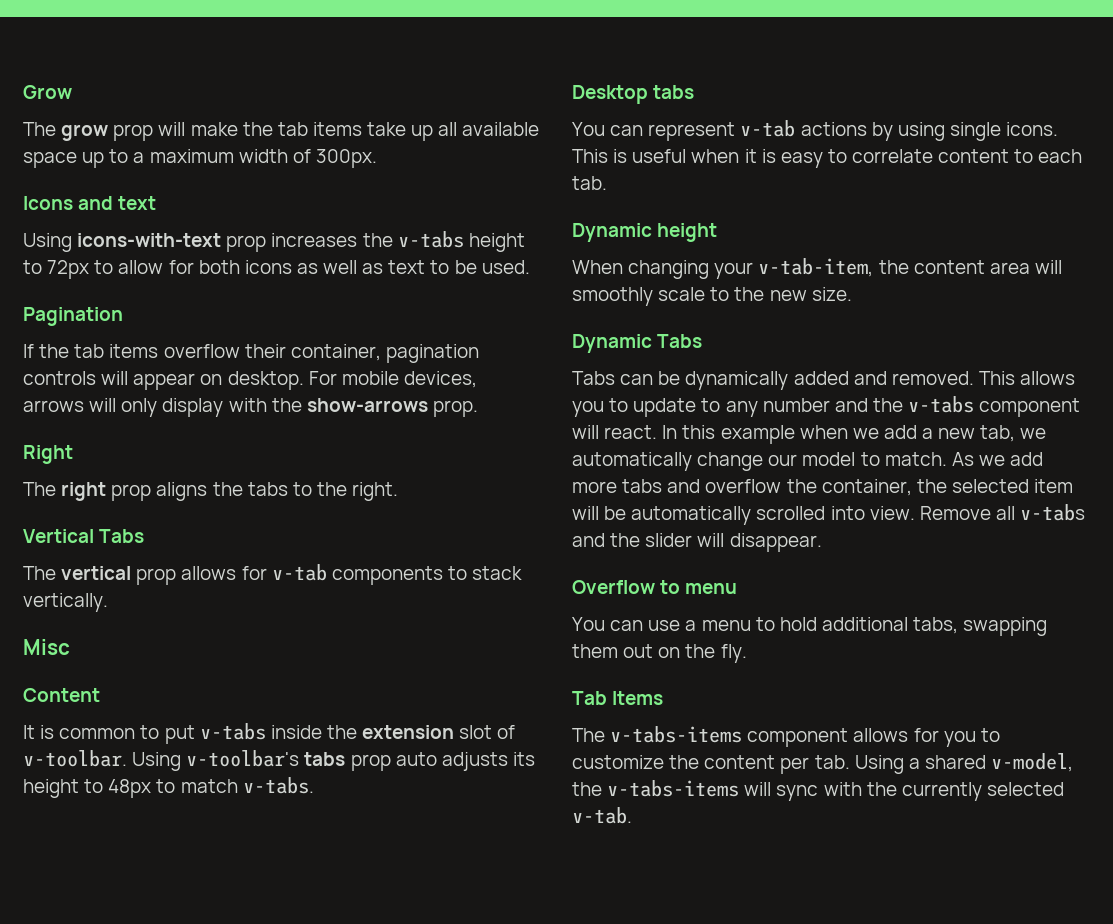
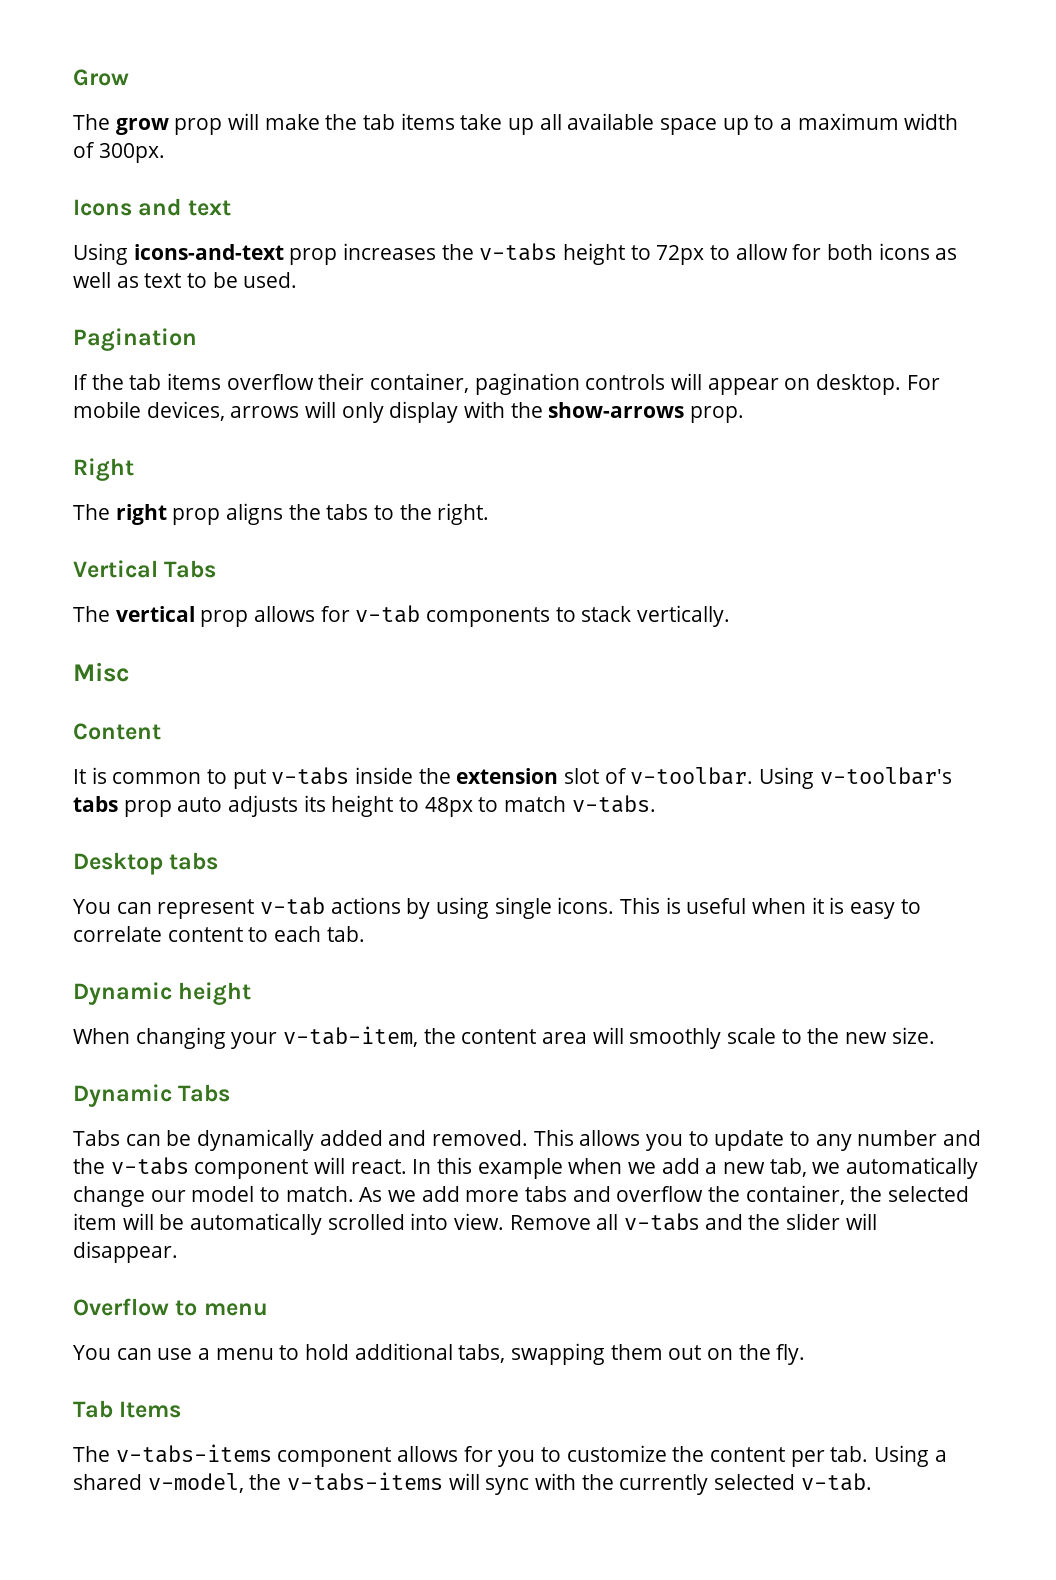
[77,233,222,247] icons-with-text -> [133,244,284,260] icons-and-text

